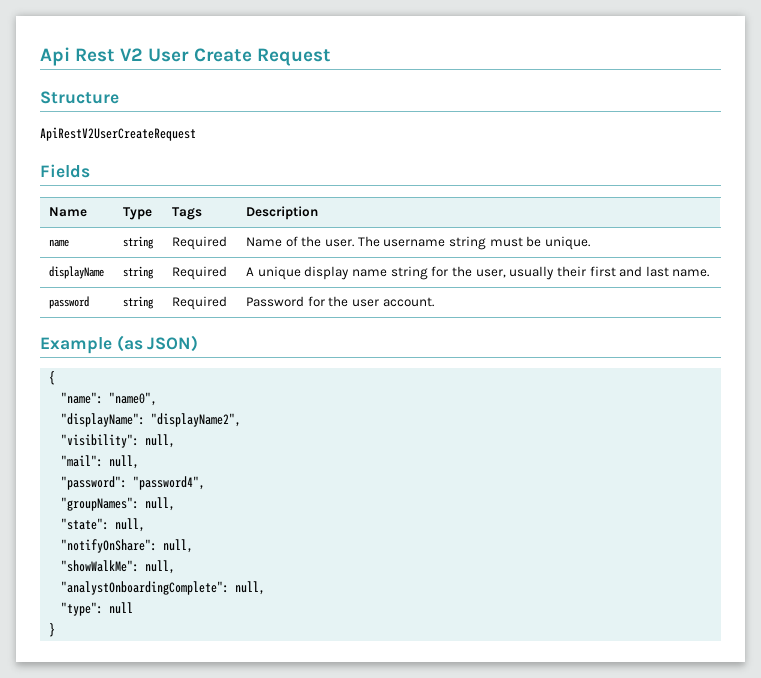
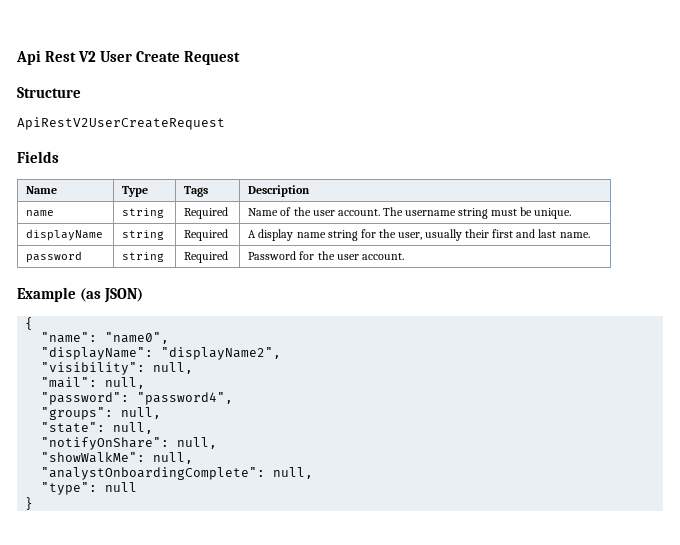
[325,239,355,247] user. -> [312,209,380,216] user account.
[257,266,301,280] unique -> (257, 234) none
[61,497,139,511] "groupNames": -> [40,407,113,420] "groups":

